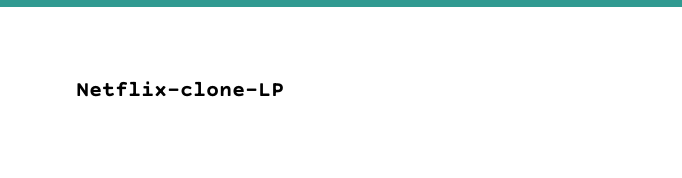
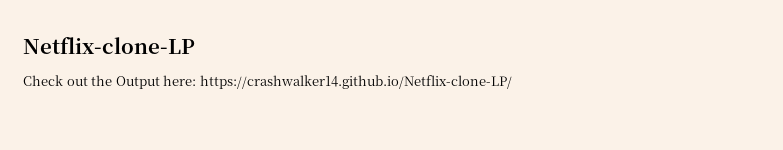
(284, 89) none -> [23,75,512,89] // Check out the Output here: https://crashwalker14.github.io/Netflix-clone-LP/

